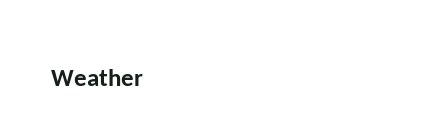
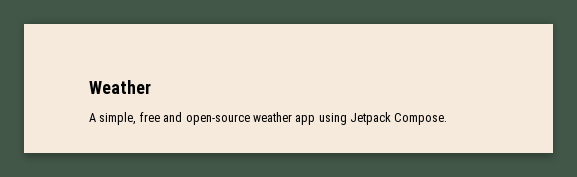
(143, 77) none -> [89,112,448,125] // A simple, free and open-source weather app using Jetpack Compose.

